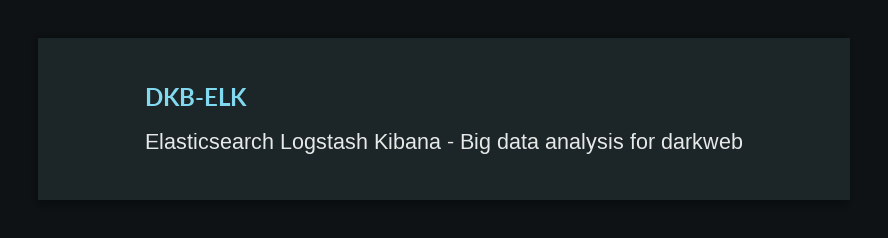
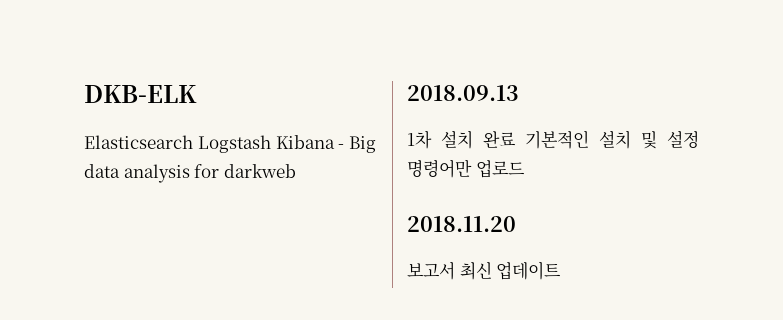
(743, 141) none -> [407,85,519,101] [407,130,699,149] [407,159,525,178] [407,216,516,232] [407,261,562,280] // 2018.09.13 // 1차 설치 완료 기본적인 설치 및 설정 명령어만 업로드 // 2018.11.20 // 보고서 최신 업데이트

